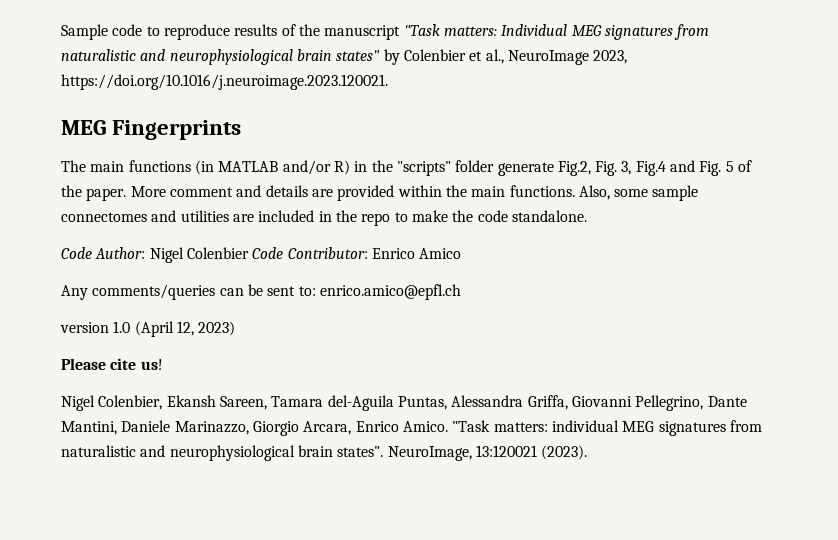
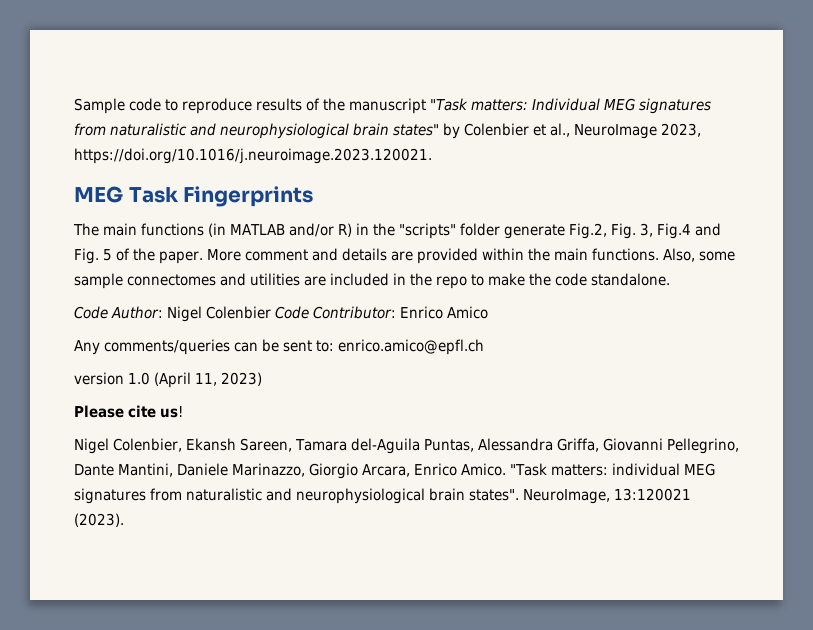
(106, 127) none -> [128,187,179,203] Task
[176,321,194,336] 12, -> [195,373,217,386] 11,

